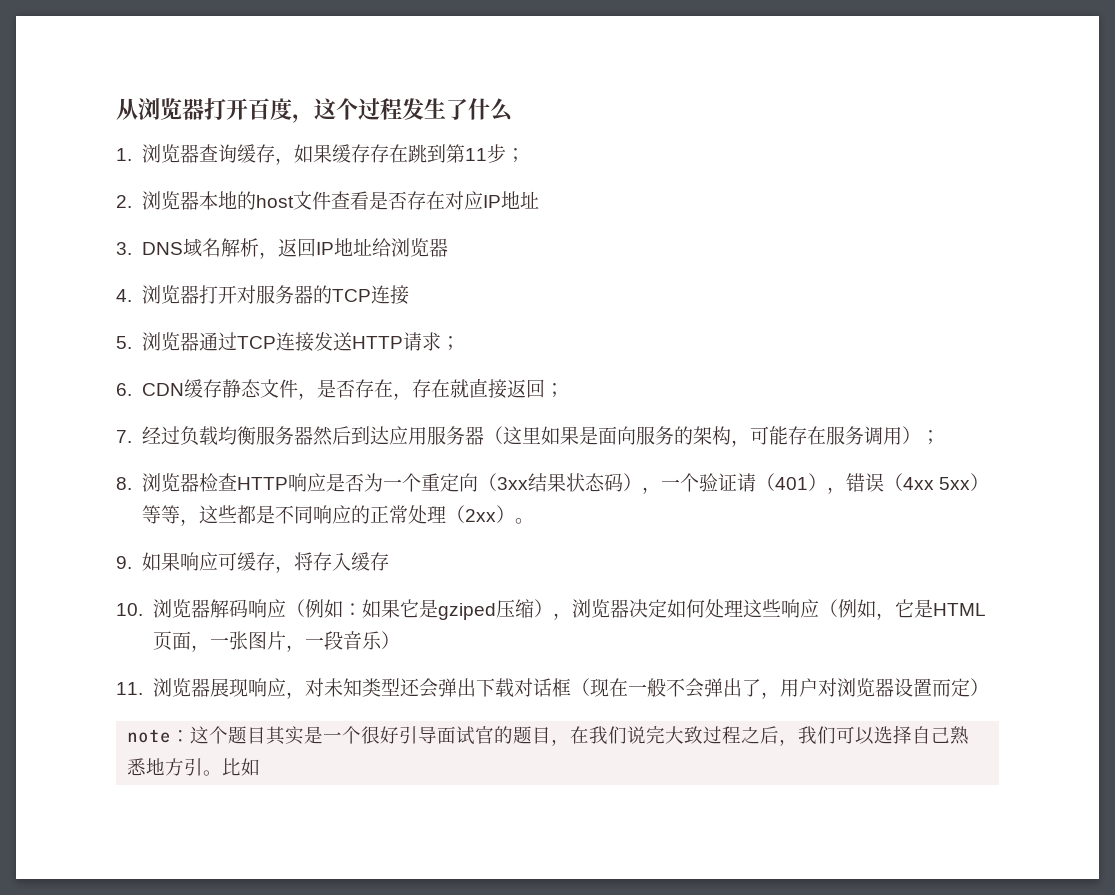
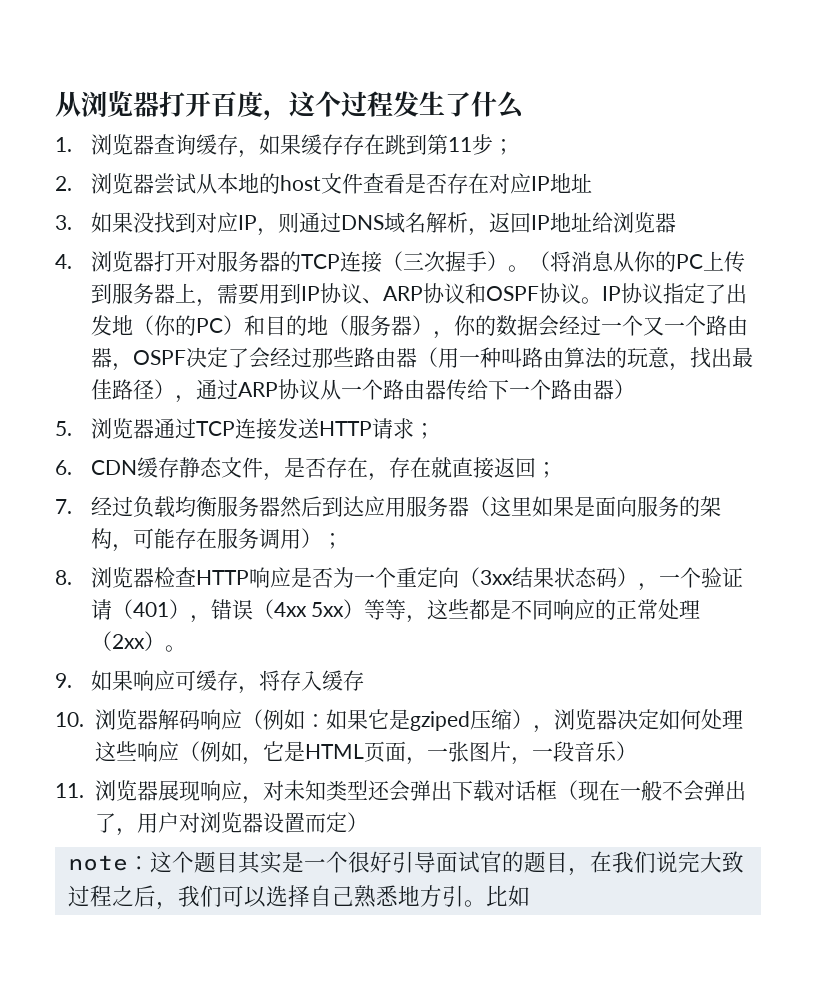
(199, 200) none -> [153,173,217,195] 尝试从
(132, 248) none -> [90,212,341,236] 如果没找到对应IP，则通过
(409, 295) none -> [381,251,745,272] [90,283,747,307] [90,315,748,339] [90,347,753,371] [90,379,635,403] （三次握手）。（将消息从你的PC上传到服务器上，需要用到IP协议、ARP协议和OSPF协议。IP协议指定了出发地（你的PC）和目的地（服务器），你的数据会经过一个又一个路由器，OSPF决定了会经过那些路由器（用一种叫路由算法的玩意，找出最佳路径），通过ARP协议从一个路由器传给下一个路由器）

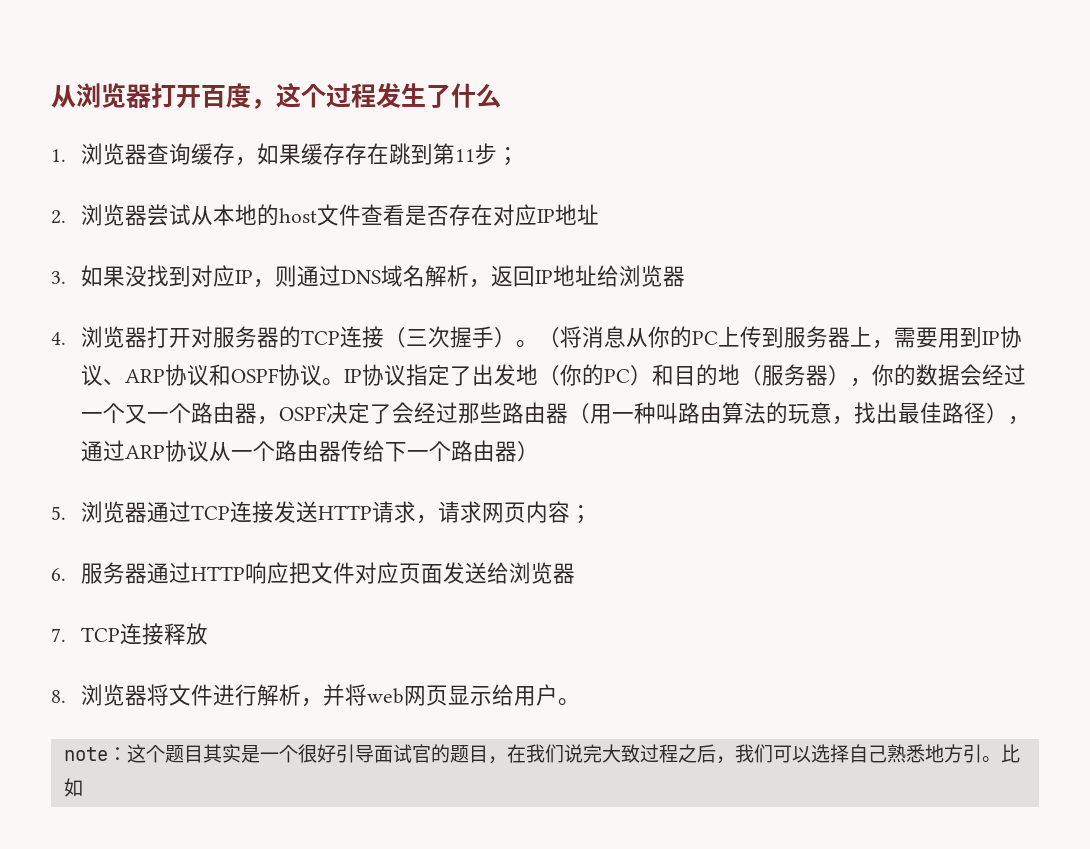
[413,423,435,439] [55,457,557,481] [55,496,721,518] [90,528,343,552] [55,567,743,591] [90,599,701,623] [90,631,186,652] [55,670,364,694] [55,709,743,733] [94,741,637,765] [55,780,746,804] [94,812,368,836] ； // 6. CDN缓存静态文件，是否存在，存在就直接返回； // 7.经过负载均衡服务器然后到达应用服务器（这里如果是面向服务的架构，可能存在服务调用）； // 8.浏览器检查HTTP响应是否为一个重定向（3xx结果状态码），一个验证请（401），错误（4xx 5xx）等等，这些都是不同响应的正常处理（2xx）。 // 9.如果响应可缓存，将存入缓存 // 10.浏览器解码响应（例如：如果它是gziped压缩），浏览器决定如何处理这些响应（例如，它是HTML页面，一张图片，一段音乐） // 11.浏览器展现响应，对未知类型还会弹出下载对话框（现在一般不会弹出了，用户对浏览器设置而定） -> [416,501,593,524] [51,562,576,584] [51,623,209,645] [51,684,581,707] ，请求网页内容； // 6.服务器通过HTTP响应把文件对应页面发送给浏览器 // 7. TCP连接释放 // 8.浏览器将文件进行解析，并将web网页显示给用户。

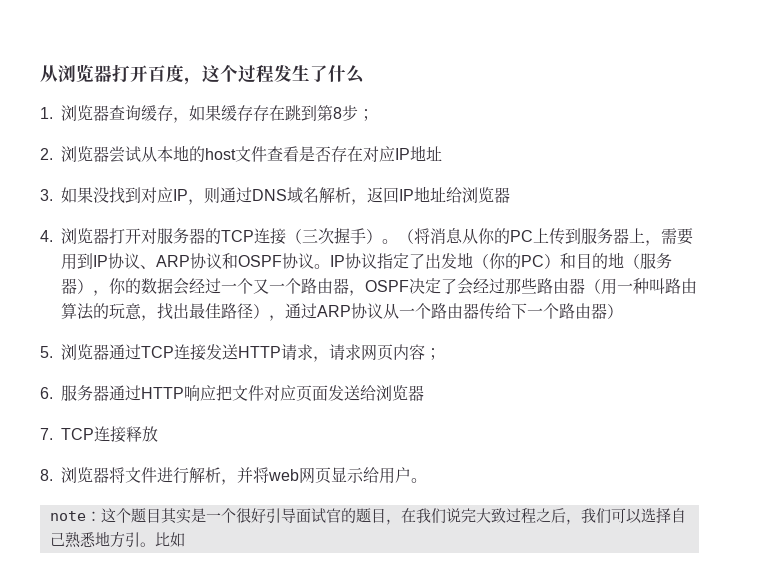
[455,149,476,162] 11 -> [333,107,342,119] 8

